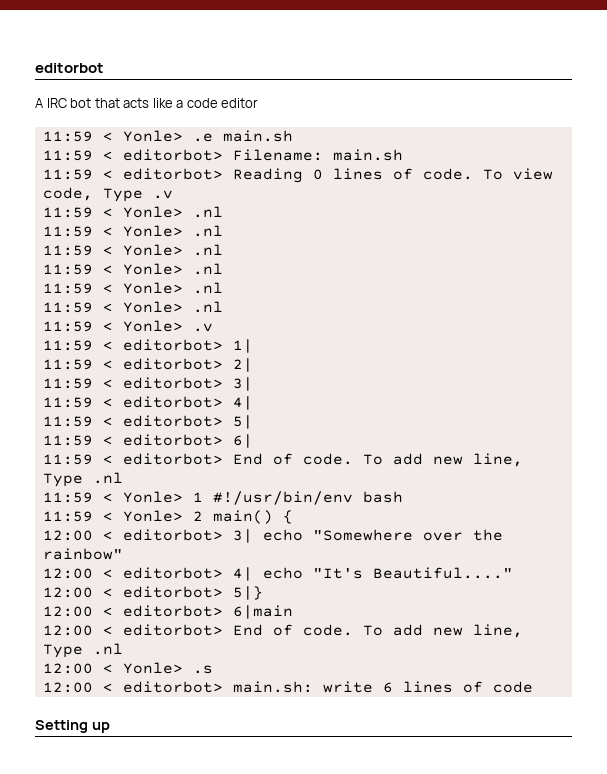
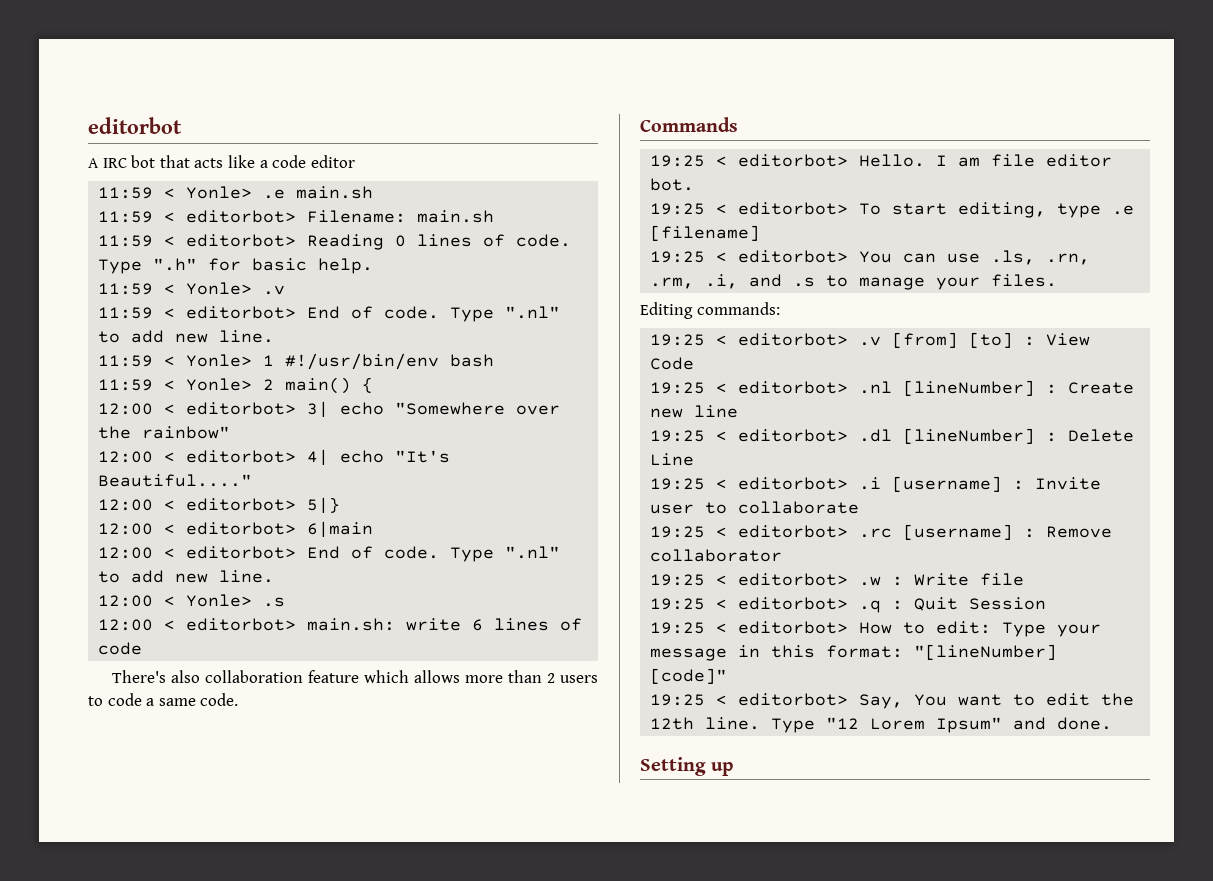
[482,168,553,180] [42,187,173,202] [42,206,223,218] [42,225,223,237] [42,244,223,256] [42,263,223,275] [42,282,223,294] [42,301,223,313] [42,320,213,332] [42,339,253,353] [42,358,253,372] [42,377,253,391] [42,396,253,410] [42,415,253,429] [42,434,253,448] To view code, Type .v // 11:59 < Yonle> .nl // 11:59 < Yonle> .nl // 11:59 < Yonle> .nl // 11:59 < Yonle> .nl // 11:59 < Yonle> .nl // 11:59 < Yonle> .nl // 11:59 < Yonle> .v // 11:59 < editorbot> 1| // 11:59 < editorbot> 2| // 11:59 < editorbot> 3| // 11:59 < editorbot> 4| // 11:59 < editorbot> 5| // 11:59 < editorbot> 6| -> [98,258,374,274] [98,282,286,295] Type ".h" for basic help. // 11:59 < Yonle> .v
[362,453,523,467] [42,472,123,487] To add new line, Type .nl -> [450,306,561,322] [98,330,275,343] Type ".nl" to add new line.
[362,624,523,638] [42,643,123,658] To add new line, Type .nl -> [450,546,561,562] [98,570,275,583] Type ".nl" to add new line.
(533, 687) none -> [112,670,598,683] [88,693,239,706] [640,117,738,132] [650,154,1113,167] [650,178,695,191] [650,202,1135,218] [650,225,761,241] [650,250,1091,265] [650,274,1058,290] [640,302,780,319] [650,332,1091,348] [650,357,695,370] [650,380,1135,396] [650,405,739,418] [650,428,1135,444] [650,453,695,466] [650,476,1102,492] [650,501,860,514] [650,524,1113,540] [650,549,783,562] [650,573,1025,586] [650,597,1047,613] [650,621,1102,637] [650,644,1058,661] [650,668,728,684] [650,693,1135,709] [650,717,1113,733] // There's also collaboration feature which allows more than 2 users to code a same code. // Commands // 19:25 < editorbot> Hello. I am file editor bot. // 19:25 < editorbot> To start editing, type .e [filename] // 19:25 < editorbot> You can use .ls, .rn, .rm, .i, and .s to manage your files. // Editing commands: // 19:25 < editorbot> .v [from] [to] : View Code // 19:25 < editorbot> .nl [lineNumber] : Create new line // 19:25 < editorbot> .dl [lineNumber] : Delete Line // 19:25 < editorbot> .i [username] : Invite user to collaborate // 19:25 < editorbot> .rc [username] : Remove collaborator // 19:25 < editorbot> .w : Write file // 19:25 < editorbot> .q : Quit Session // 19:25 < editorbot> How to edit: Type your message in this format: "[lineNumber] [code]" // 19:25 < editorbot> Say, You want to edit the 12th line. Type "12 Lorem Ipsum" and done.

